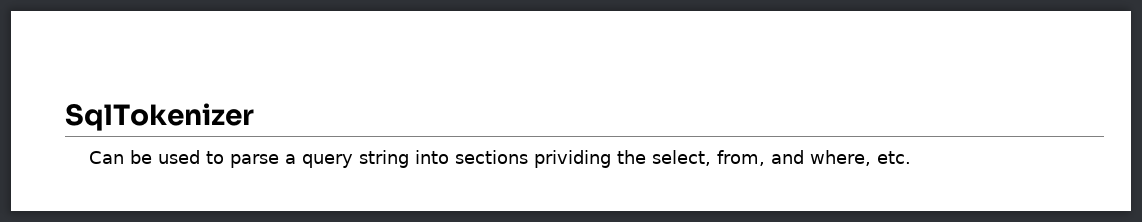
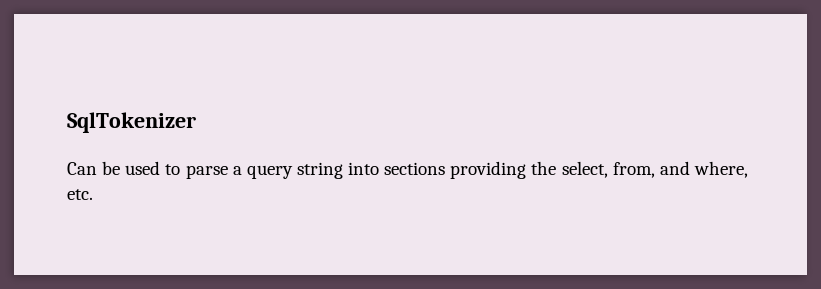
[534,150,612,168] prividing -> [450,161,527,179] providing

